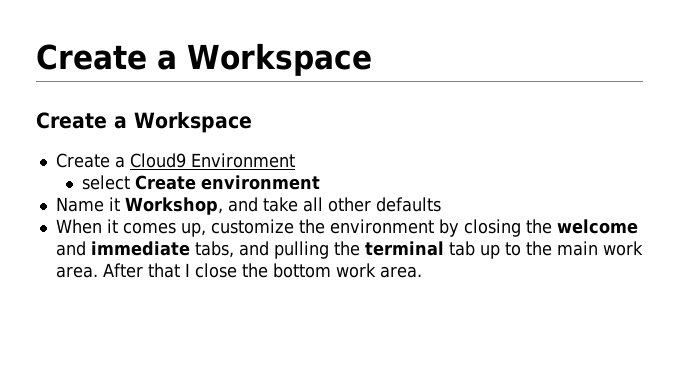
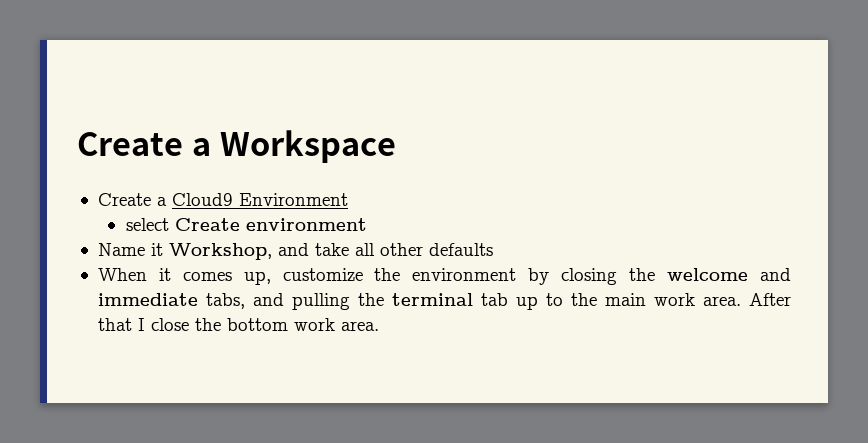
[36,43,372,76] [36,112,252,133] Create a Workspace // Create a Workspace -> [77,130,396,163] Create a Workspace

